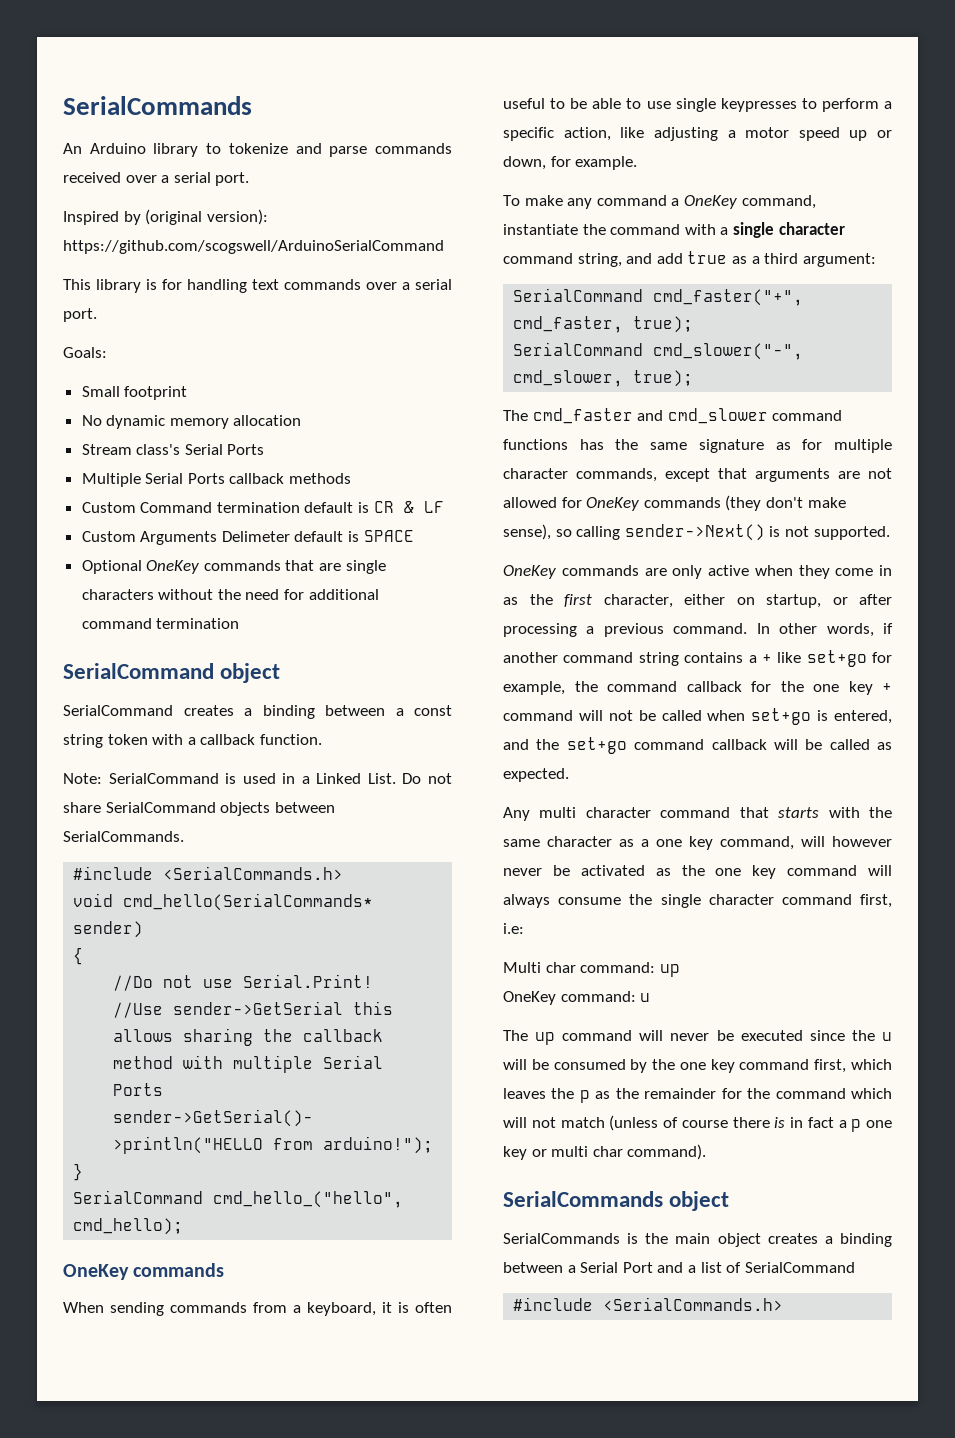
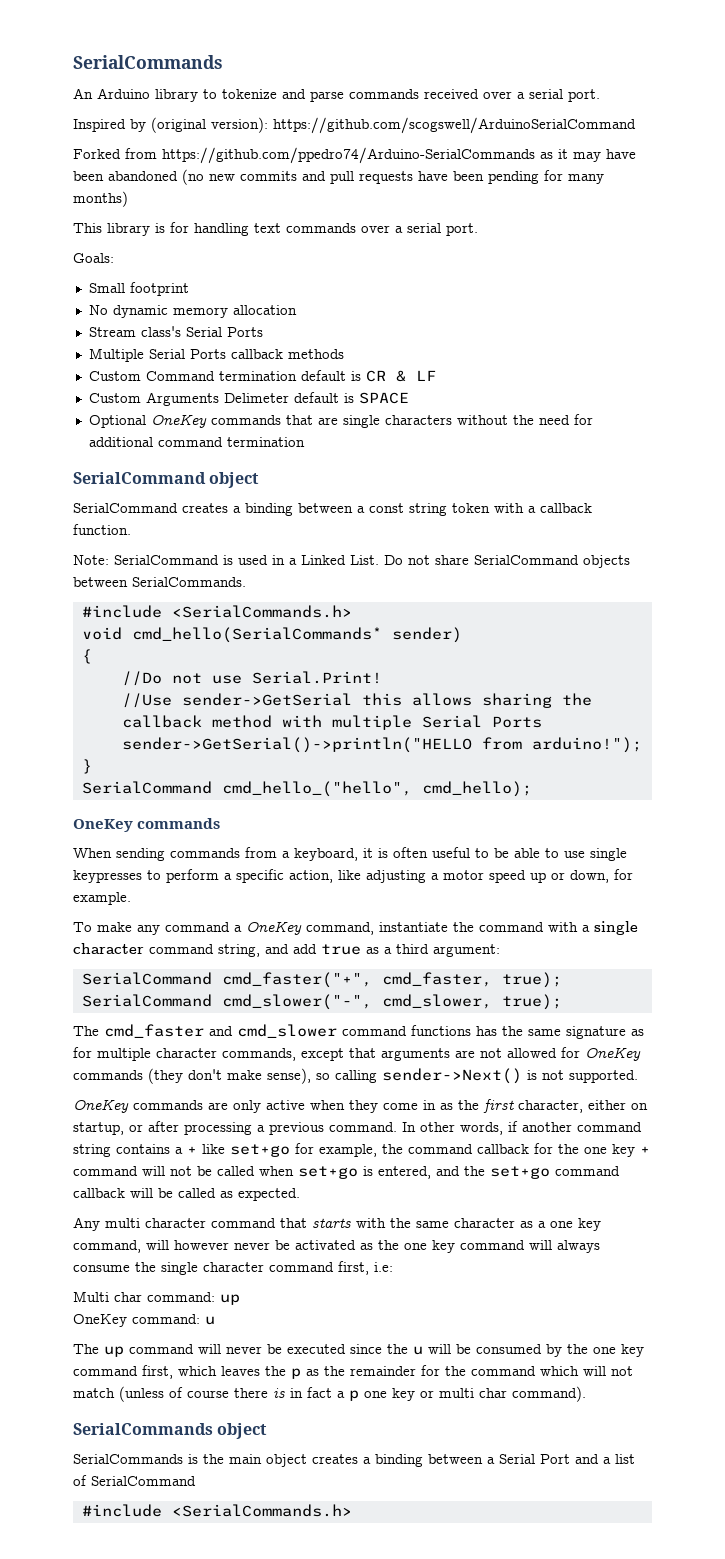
(444, 247) none -> [73,147,636,164] [73,169,604,185] [73,191,128,207] // Forked from https://github.com/ppedro74/Arduino-SerialCommands as it may have been abandoned (no new commits and pull requests have been pending for many months)

